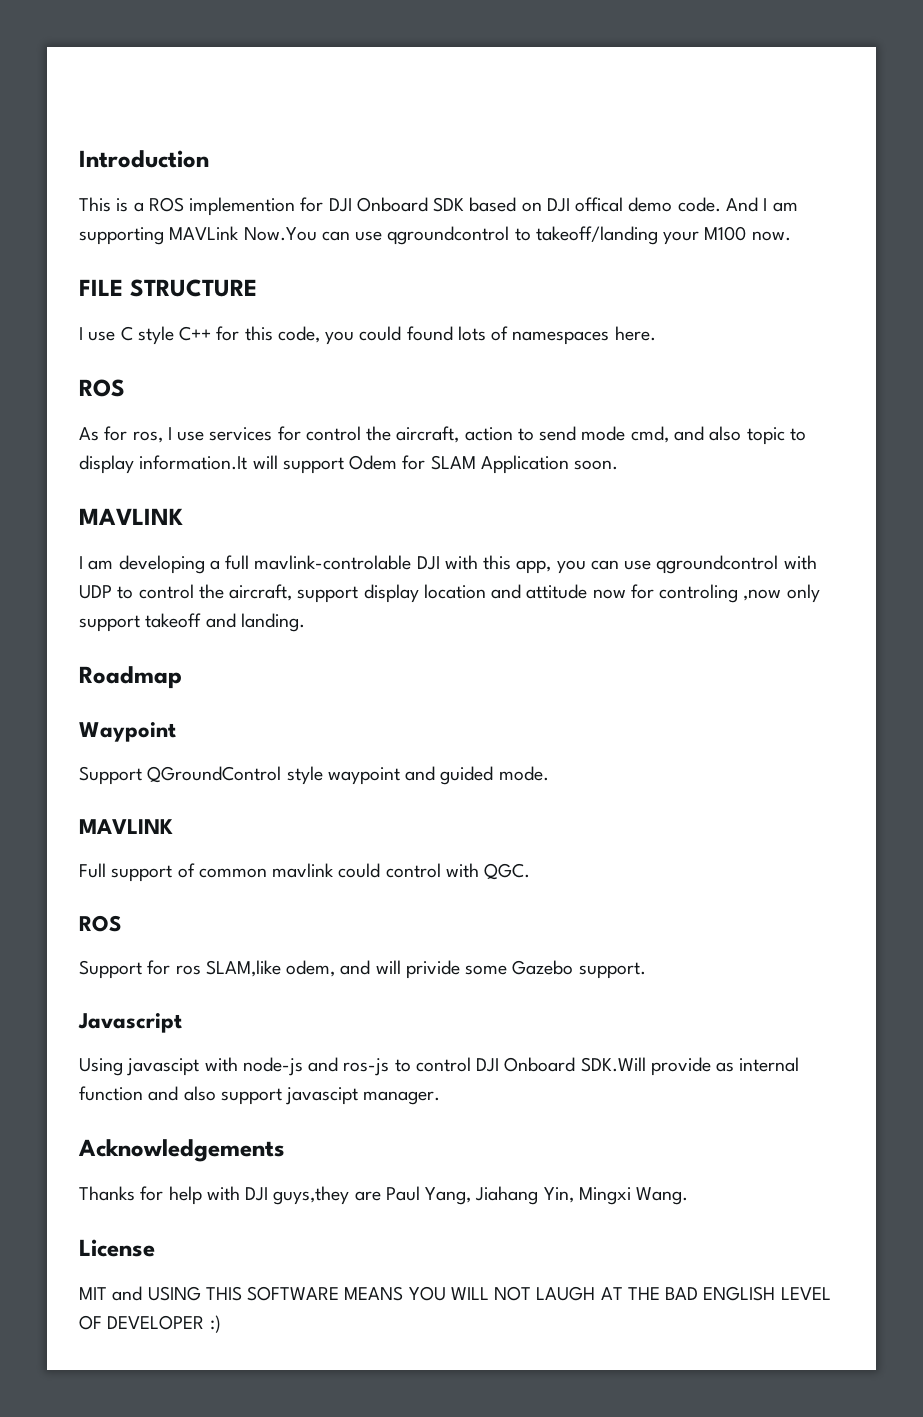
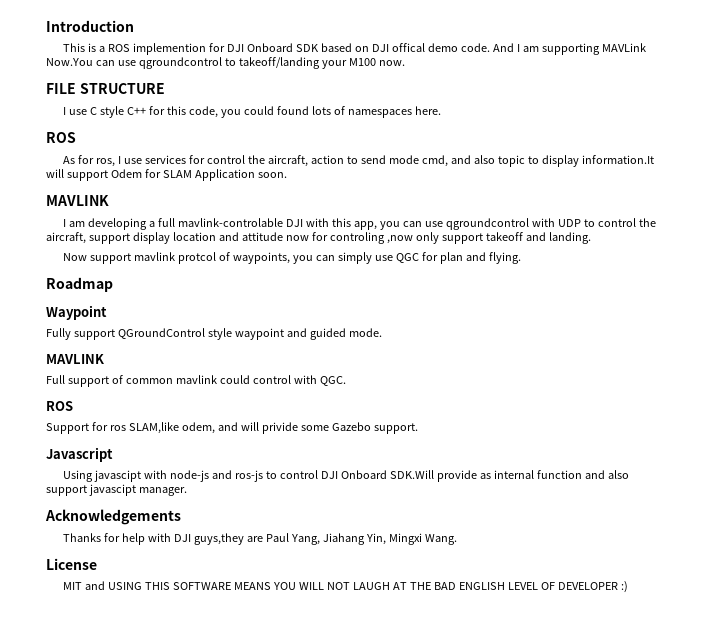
(305, 622) none -> [63,252,521,264] // Now support mavlink protcol of waypoints, you can simply use QGC for plan and flying.
[79,766,142,785] Support -> [46,328,115,340] Fully support

